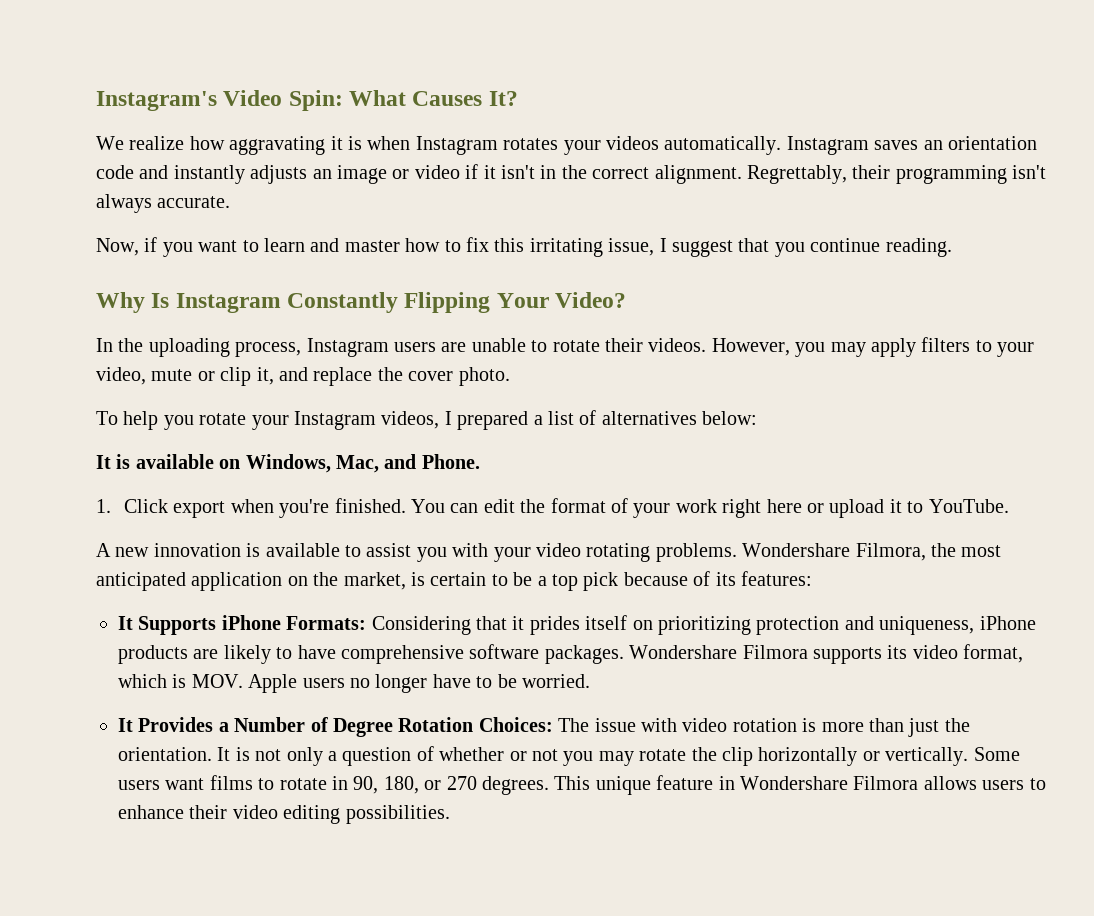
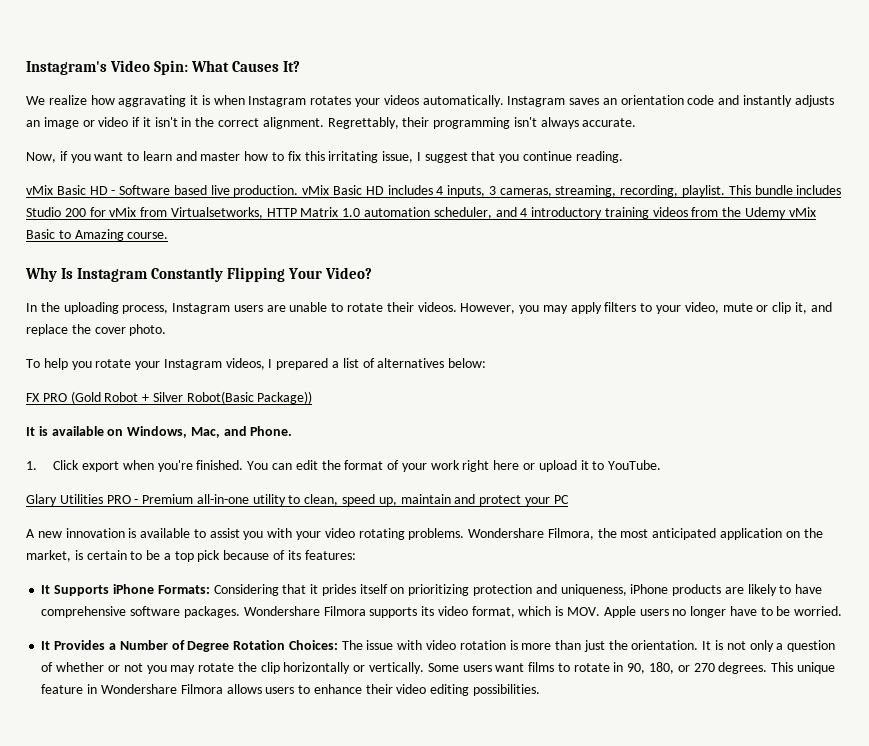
(952, 247) none -> [26,185,842,197] [26,207,816,219] [26,229,169,241] // vMix Basic HD - Software based live production. vMix Basic HD includes 4 inputs, 3 cameras, streaming, recording, playlist. This bundle includes Studio 200 for vMix from Virtualsetworks, HTTP Matrix 1.0 automation scheduler, and 4 introductory training videos from the Udemy vMix Basic to Amazing course.
(758, 418) none -> [26,391,313,404] // FX PRO (Gold Robot + Silver Robot(Basic Package))
(1009, 506) none -> [26,494,569,506] // Glary Utilities PRO - Premium all-in-one utility to clean, speed up, maintain and protect your PC

